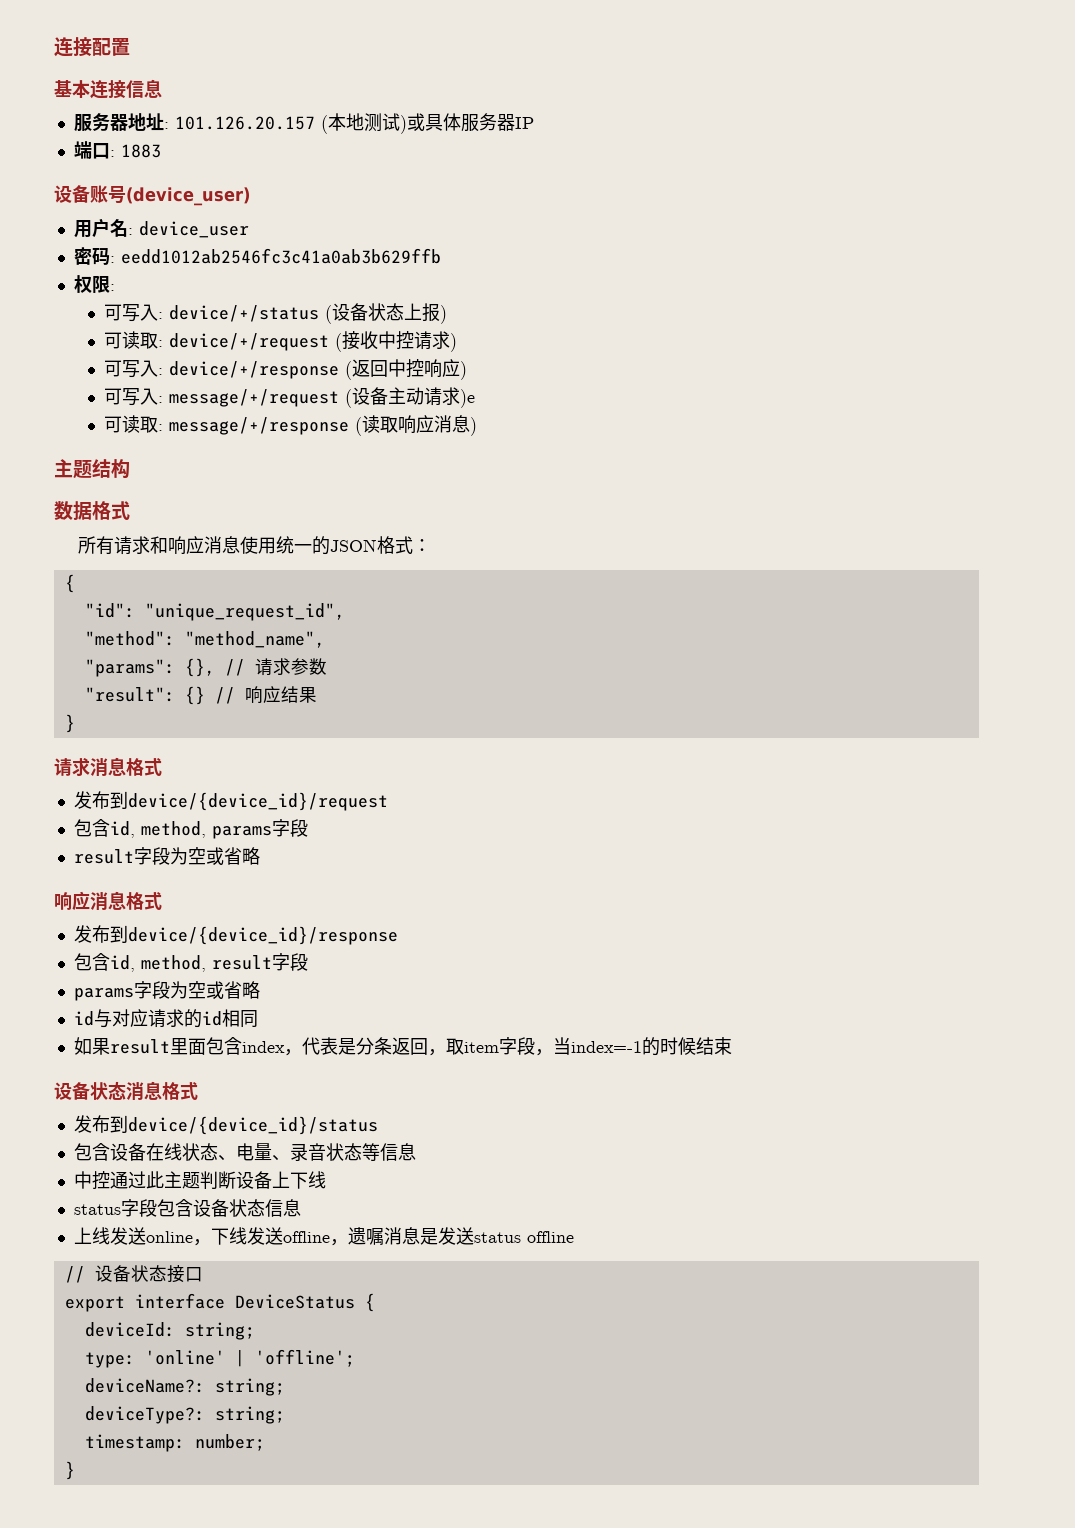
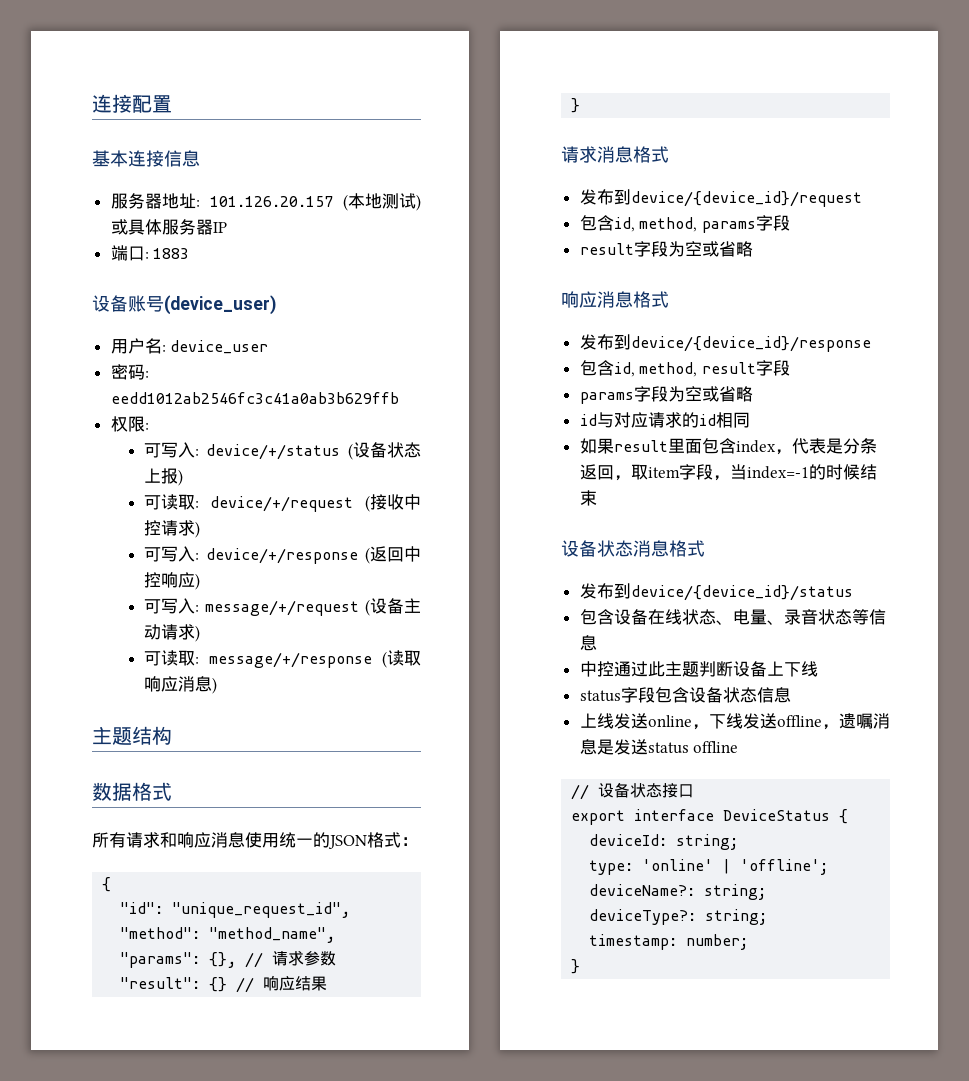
[460,389,476,408] )e -> [194,625,200,642] )

